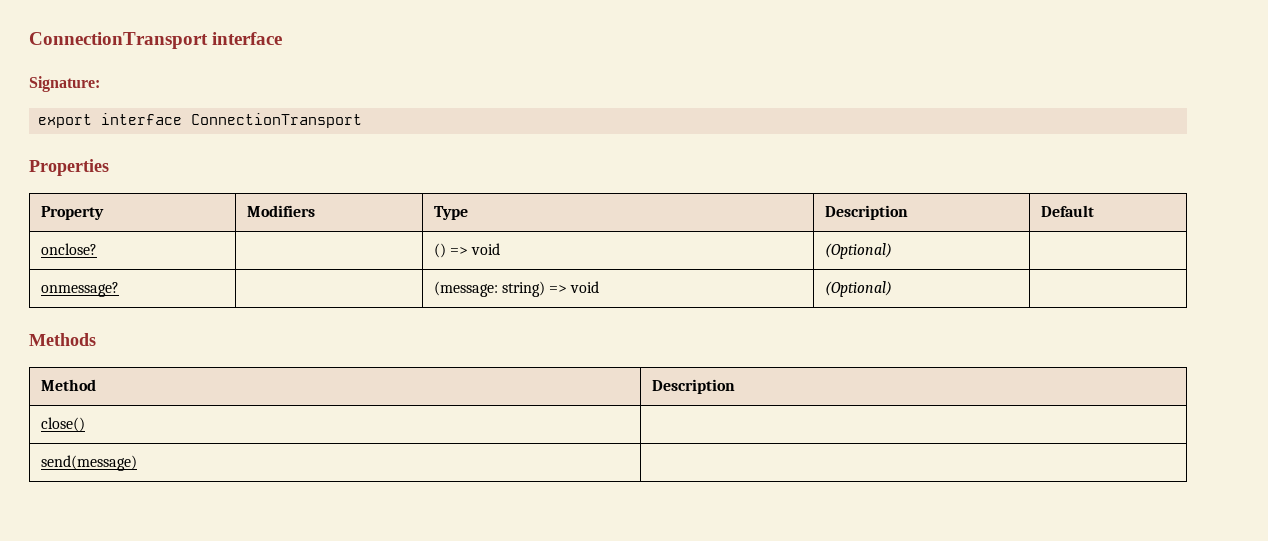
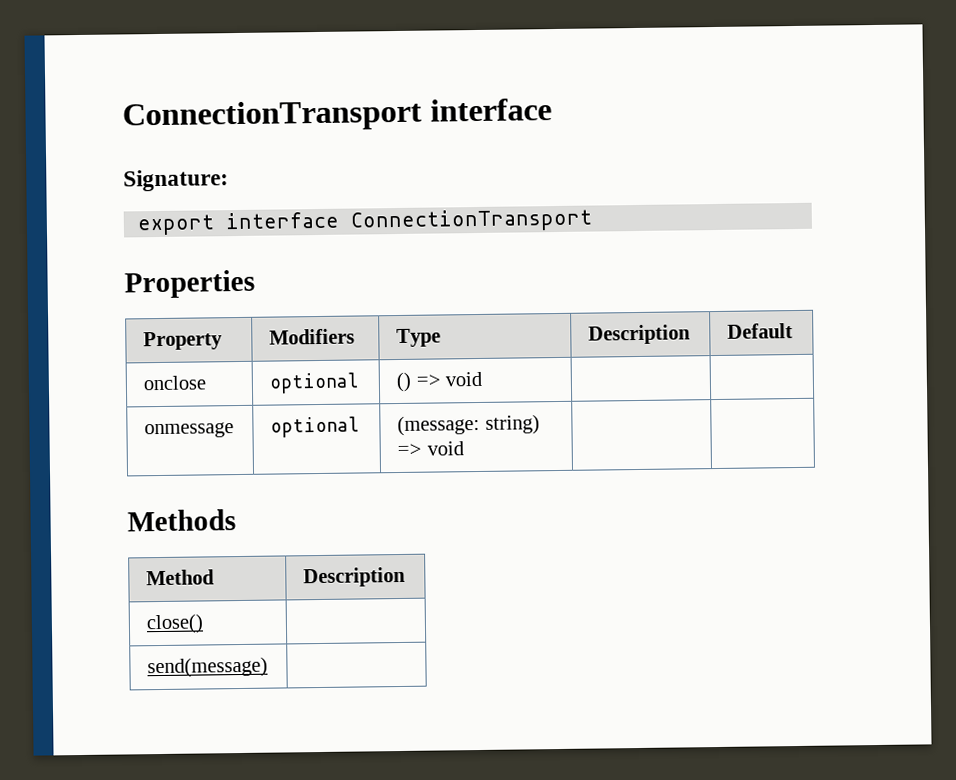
[40,243,97,255] onclose? | -> [143,375,207,391] [269,372,361,394] onclose | optional
[824,243,892,259] [40,282,119,297] (Optional) | // onmessage? | -> [144,422,235,439] [270,416,361,438] | // onmessage | optional
[824,281,892,297] (Optional) -> (464, 448) none

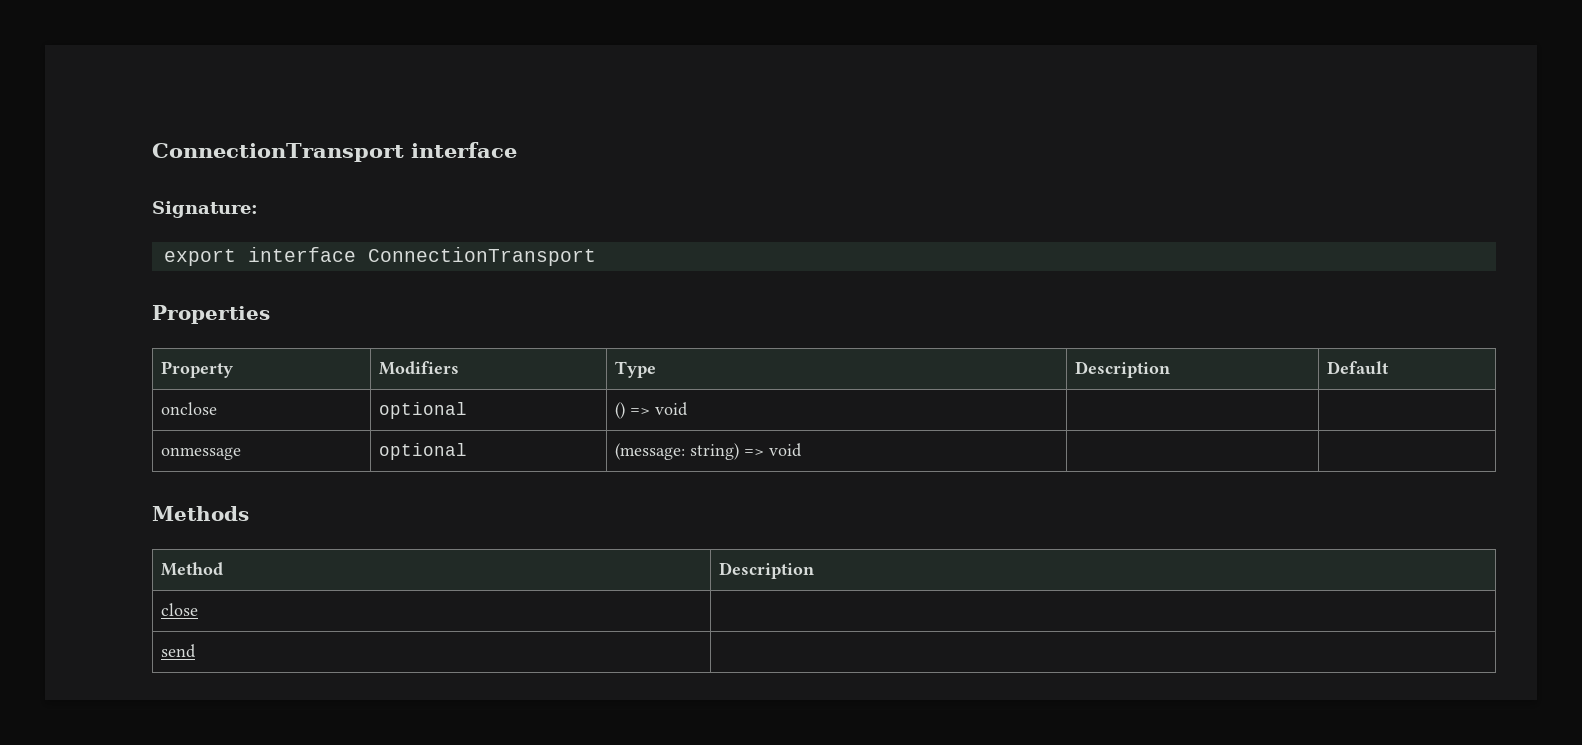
[146,613,205,635] [147,656,269,679] close() | // send(message) -> [161,603,199,616] [161,644,197,658] close | // send

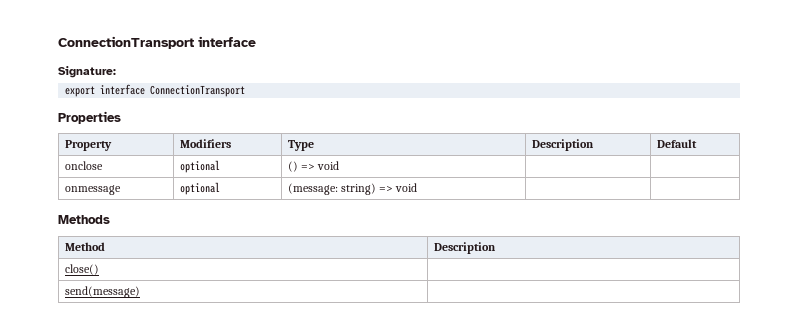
[161,603,199,616] [161,644,197,658] close | // send -> [64,264,99,275] [64,286,140,298] close() | // send(message)

